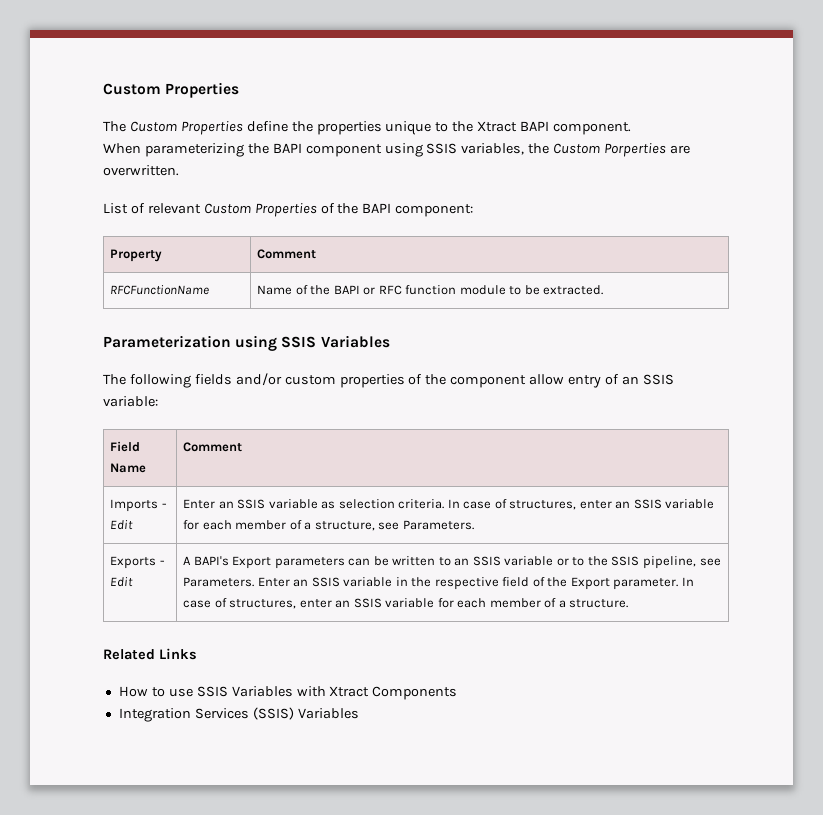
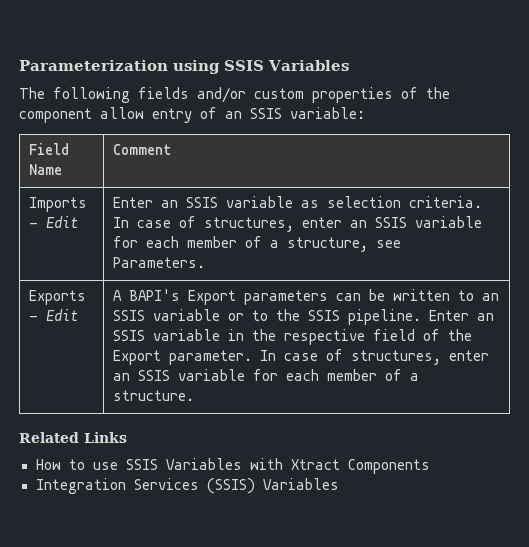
[103,82,240,98] [103,121,632,135] [103,143,691,157] [103,165,179,176] [103,203,474,217] [110,249,163,262] [257,249,317,259] [110,285,210,295] [257,285,604,295] Custom Properties // The Custom Properties define the properties unique to the Xtract BAPI component. // When parameterizing the BAPI component using SSIS variables, the Custom Porperties are overwritten. // List of relevant Custom Properties of the BAPI component: // Property | Comment // RFCFunctionName | Name of the BAPI or RFC function module to be extracted. // -> (19, 65) none
[642,556,721,569] [183,577,255,587] pipeline, see Parameters. -> [347,309,421,325] pipeline.

